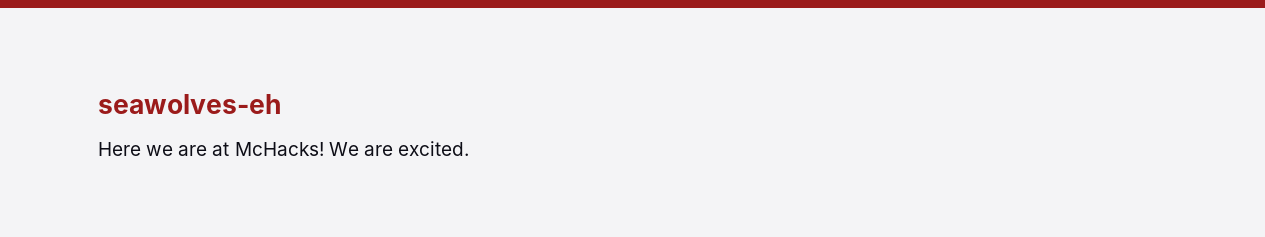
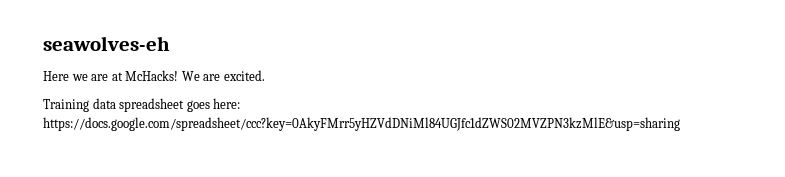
(469, 148) none -> [43,98,241,112] [43,117,680,131] // Training data spreadsheet goes here: https://docs.google.com/spreadsheet/ccc?key=0AkyFMrr5yHZVdDNiMl84UGJfc1dZWS02MVZPN3kzMlE&usp=sharing

